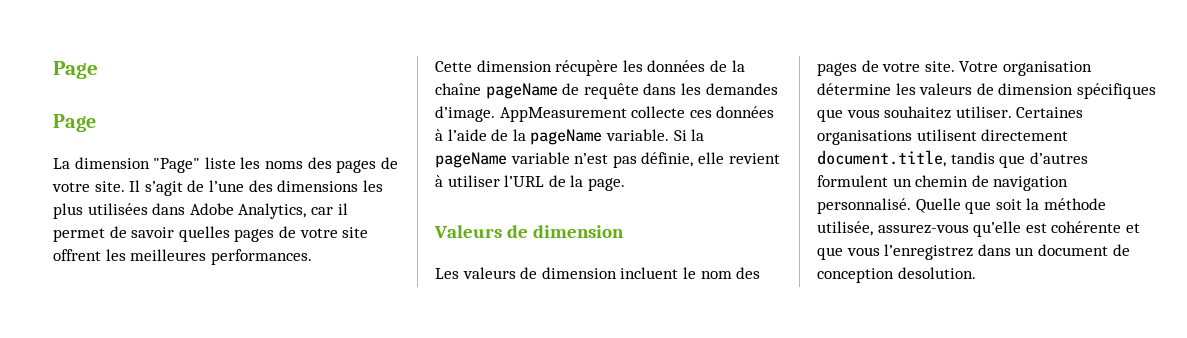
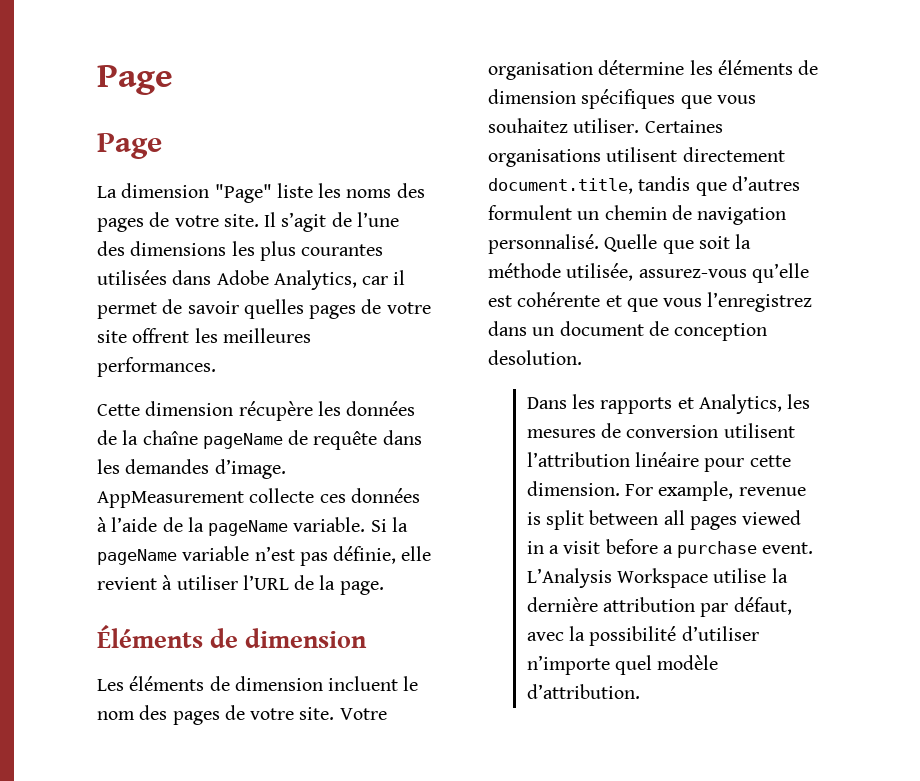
(83, 211) none -> [301,244,384,256] courantes
[434,225,502,238] Valeurs -> [97,624,203,648] Éléments
[462,267,516,279] valeurs -> [129,676,205,691] éléments
[919,83,973,95] valeurs -> [717,60,793,75] éléments
(976, 273) none -> [526,394,811,414] [526,423,795,438] [526,452,791,472] [526,481,806,501] [526,510,802,530] [526,539,814,558] [526,568,788,588] [526,597,792,617] [526,626,759,646] [526,655,719,675] [526,684,640,699] // Dans les rapports et Analytics, les mesures de conversion utilisent l’attribution linéaire pour cette dimension. For example, revenue is split between all pages viewed in a visit before a purchase event. L’Analysis Workspace utilise la dernière attribution par défaut, avec la possibilité d’utiliser n’importe quel modèle d’attribution.

